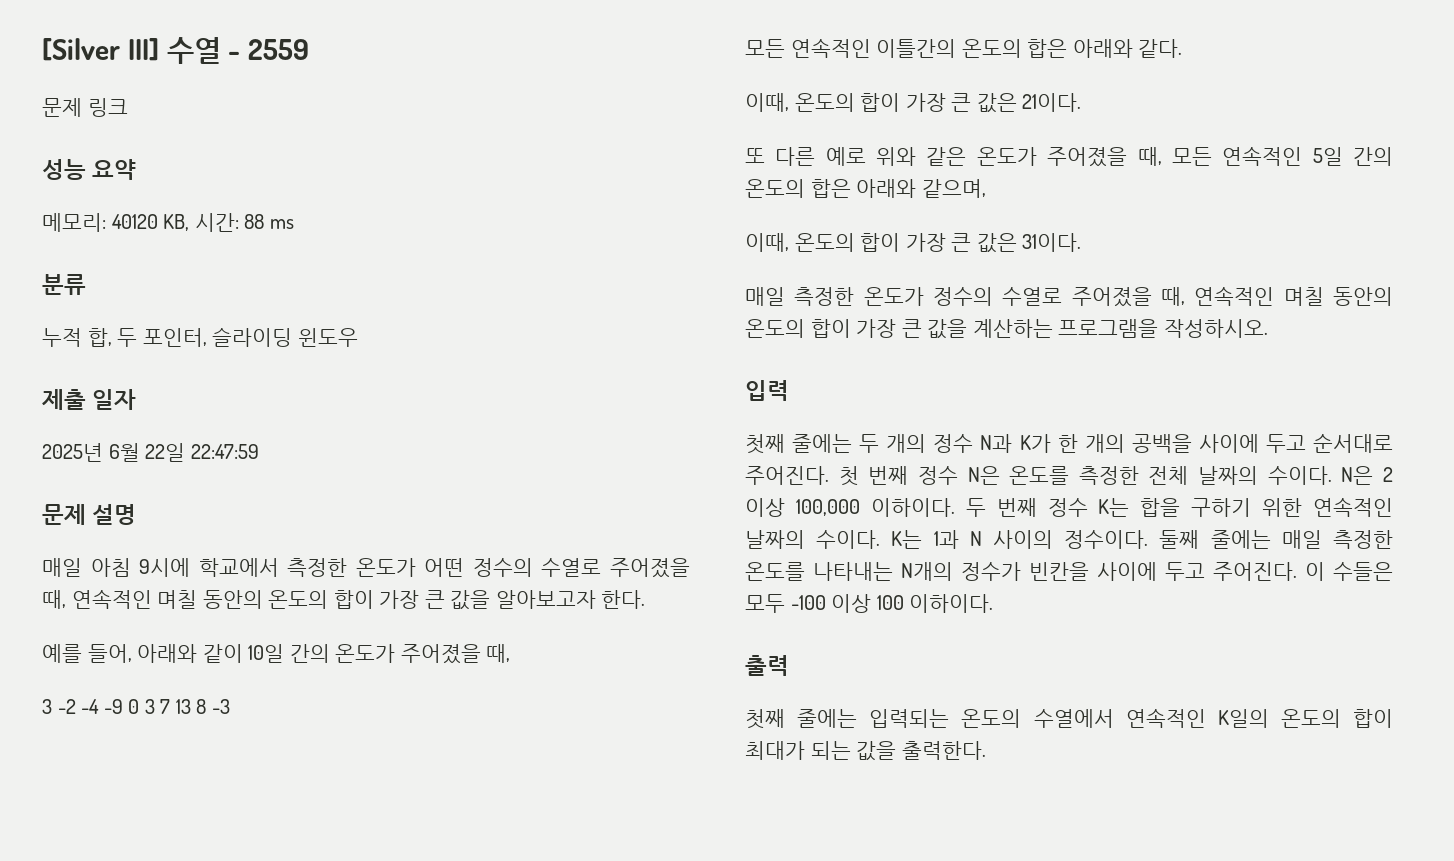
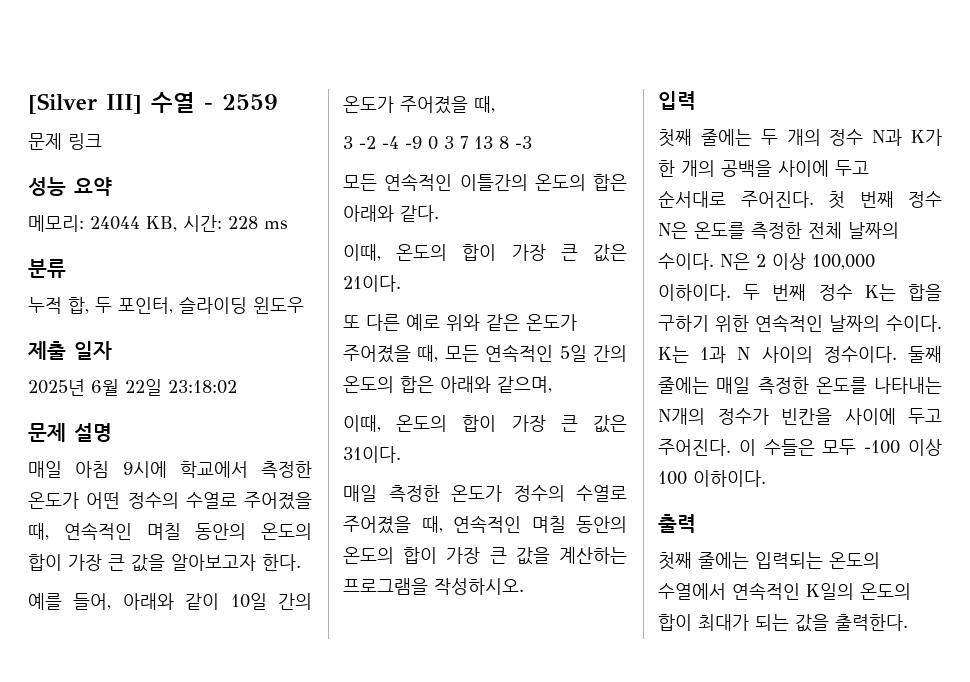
[111,214,158,229] 40120 -> [90,216,140,230] 24044
[244,214,265,229] 88 -> [228,216,258,229] 228
[190,444,259,459] 22:47:59 -> [168,380,237,394] 23:18:02

